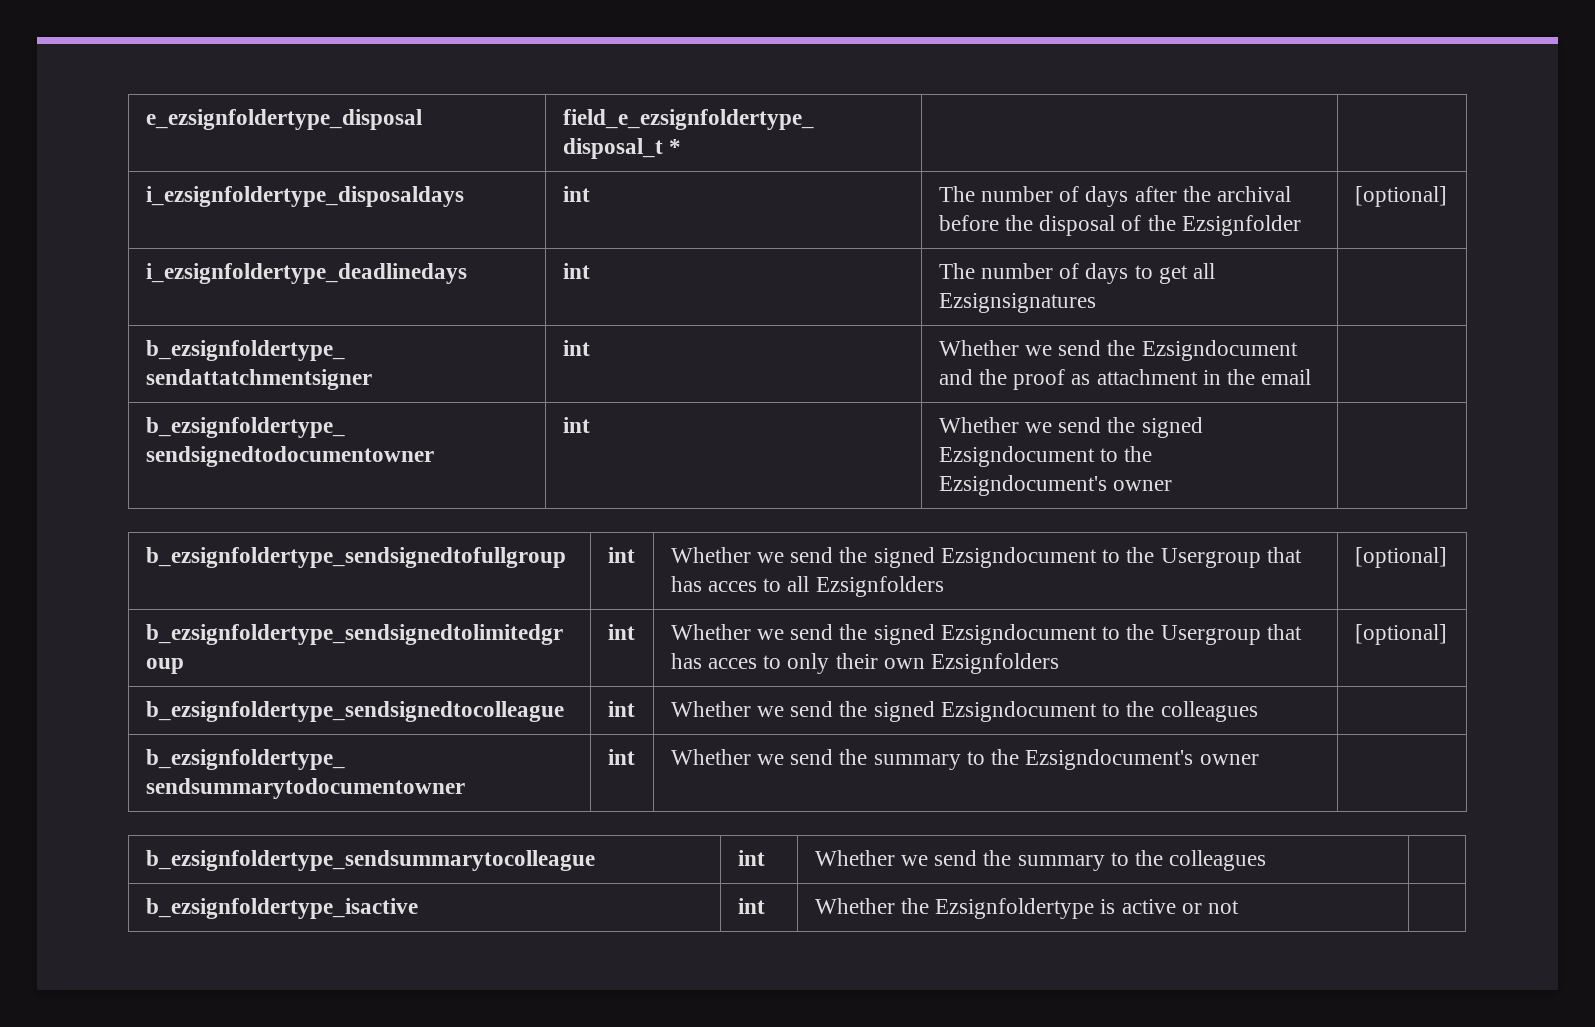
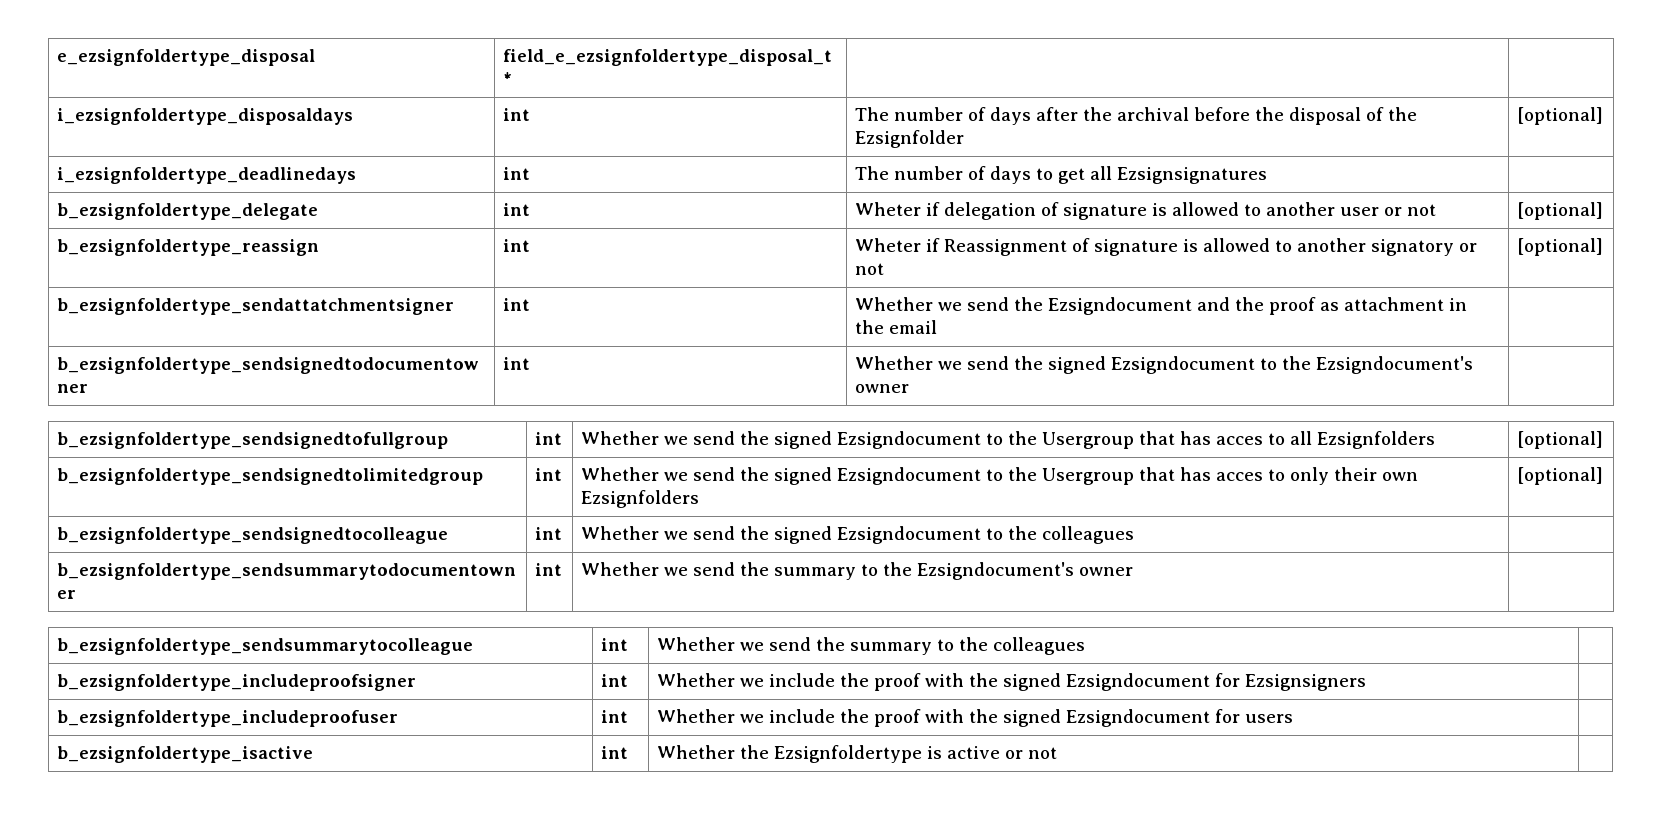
(1096, 303) none -> [56,203,318,220] [502,203,530,216] [854,202,1436,220] [1516,202,1603,220] [56,239,319,256] [502,239,530,252] [854,238,1477,256] [854,263,884,275] [1516,238,1603,256] // b_ezsignfoldertype_delegate | int | Wheter if delegation of signature is allowed to another user or not | [optional] // b_ezsignfoldertype_reassign | int | Wheter if Reassignment of signature is allowed to another signatory or not | [optional]
(1267, 860) none -> [56,674,416,691] [600,674,628,687] [656,673,1366,691] [56,710,398,727] [600,710,628,723] [656,709,1293,727] // b_ezsignfoldertype_includeproofsigner | int | Whether we include the proof with the signed Ezsigndocument for Ezsignsigners | // b_ezsignfoldertype_includeproofuser | int | Whether we include the proof with the signed Ezsigndocument for users |

